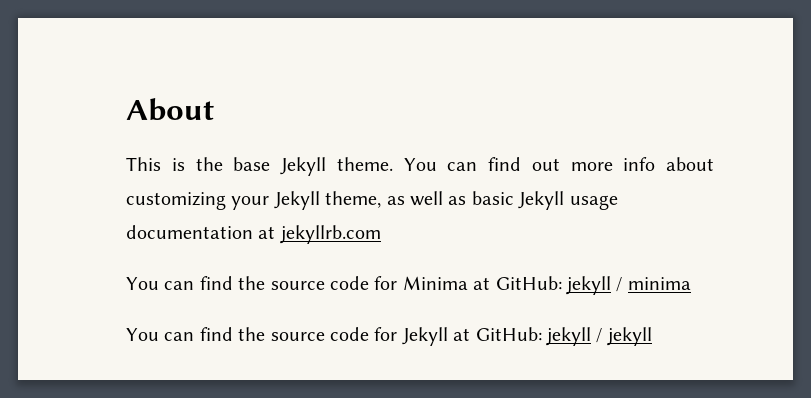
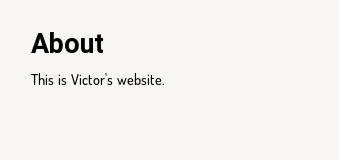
[195,157,714,176] [126,191,618,210] [126,225,381,244] [126,276,691,295] [126,327,652,346] the base Jekyll theme. You can find out more info about customizing your Jekyll theme, as well as basic Jekyll usage documentation at jekyllrb.com // You can find the source code for Minima at GitHub: jekyll / minima // You can find the source code for Jekyll at GitHub: jekyll / jekyll -> [70,73,165,85] Victor's website.

